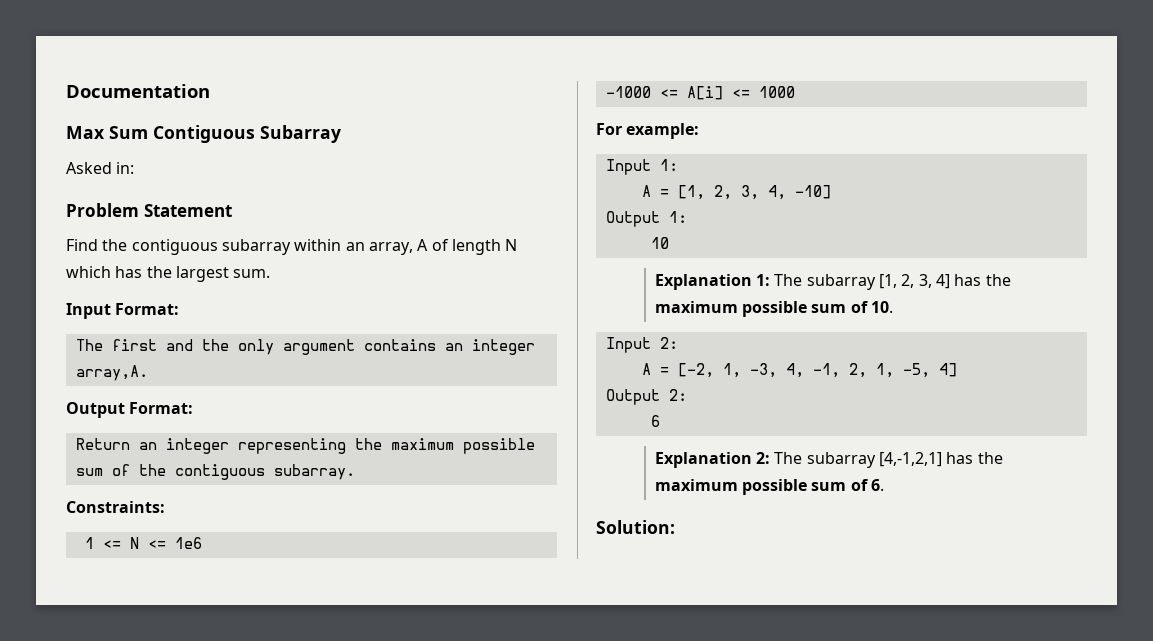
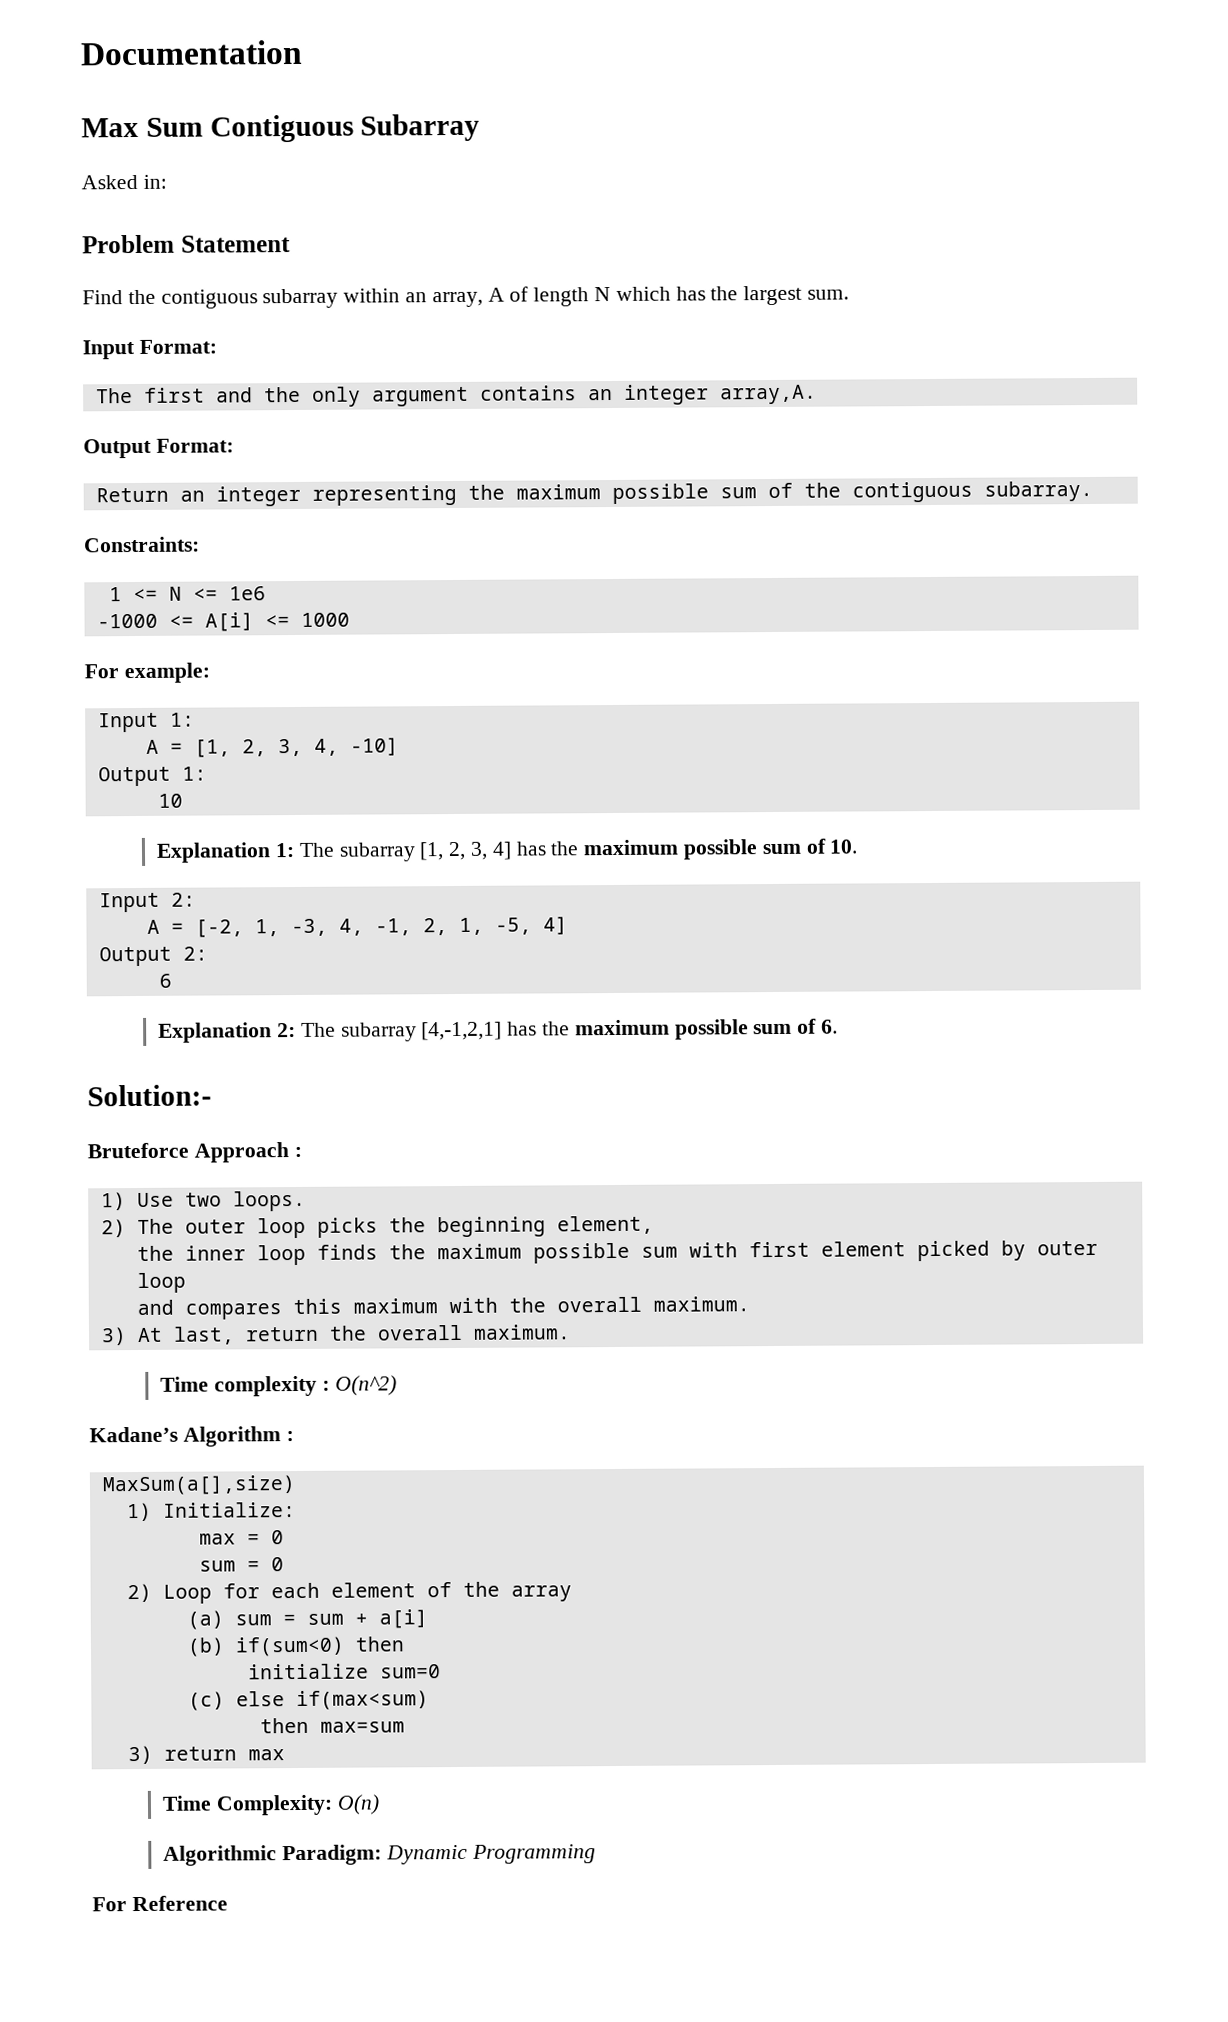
[596,520,675,534] Solution: -> [87,1084,212,1107] [87,1142,302,1163] [100,1190,306,1212] [100,1215,654,1239] [136,1240,1098,1266] [136,1272,186,1294] [136,1296,750,1320] [100,1324,571,1346] [160,1375,397,1397] [89,1426,294,1447] [101,1475,296,1496] [126,1502,296,1522] [198,1530,284,1545] [198,1557,284,1572] [126,1581,572,1604] [186,1609,428,1630] [186,1636,405,1657] [247,1663,441,1680] [187,1690,429,1711] [259,1717,405,1734] [127,1745,285,1765] [162,1794,380,1816] [163,1844,596,1866] [92,1895,228,1912] Solution:- // Bruteforce Approach : // 1) Use two loops. // 2) The outer loop picks the beginning element, // the inner loop finds the maximum possible sum with first element picked by outer loop // and compares this maximum with the overall maximum. // 3) At last, return the overall maximum. // Time complexity : O(n^2) // Kadane’s Algorithm : // MaxSum(a[],size) // 1) Initialize: // max = 0 // sum = 0 // 2) Loop for each element of the array // (a) sum = sum + a[i] // (b) if(sum<0) then // initialize sum=0 // (c) else if(max<sum) // then max=sum // 3) return max // Time Complexity: O(n) // Algorithmic Paradigm: Dynamic Programming // For Reference

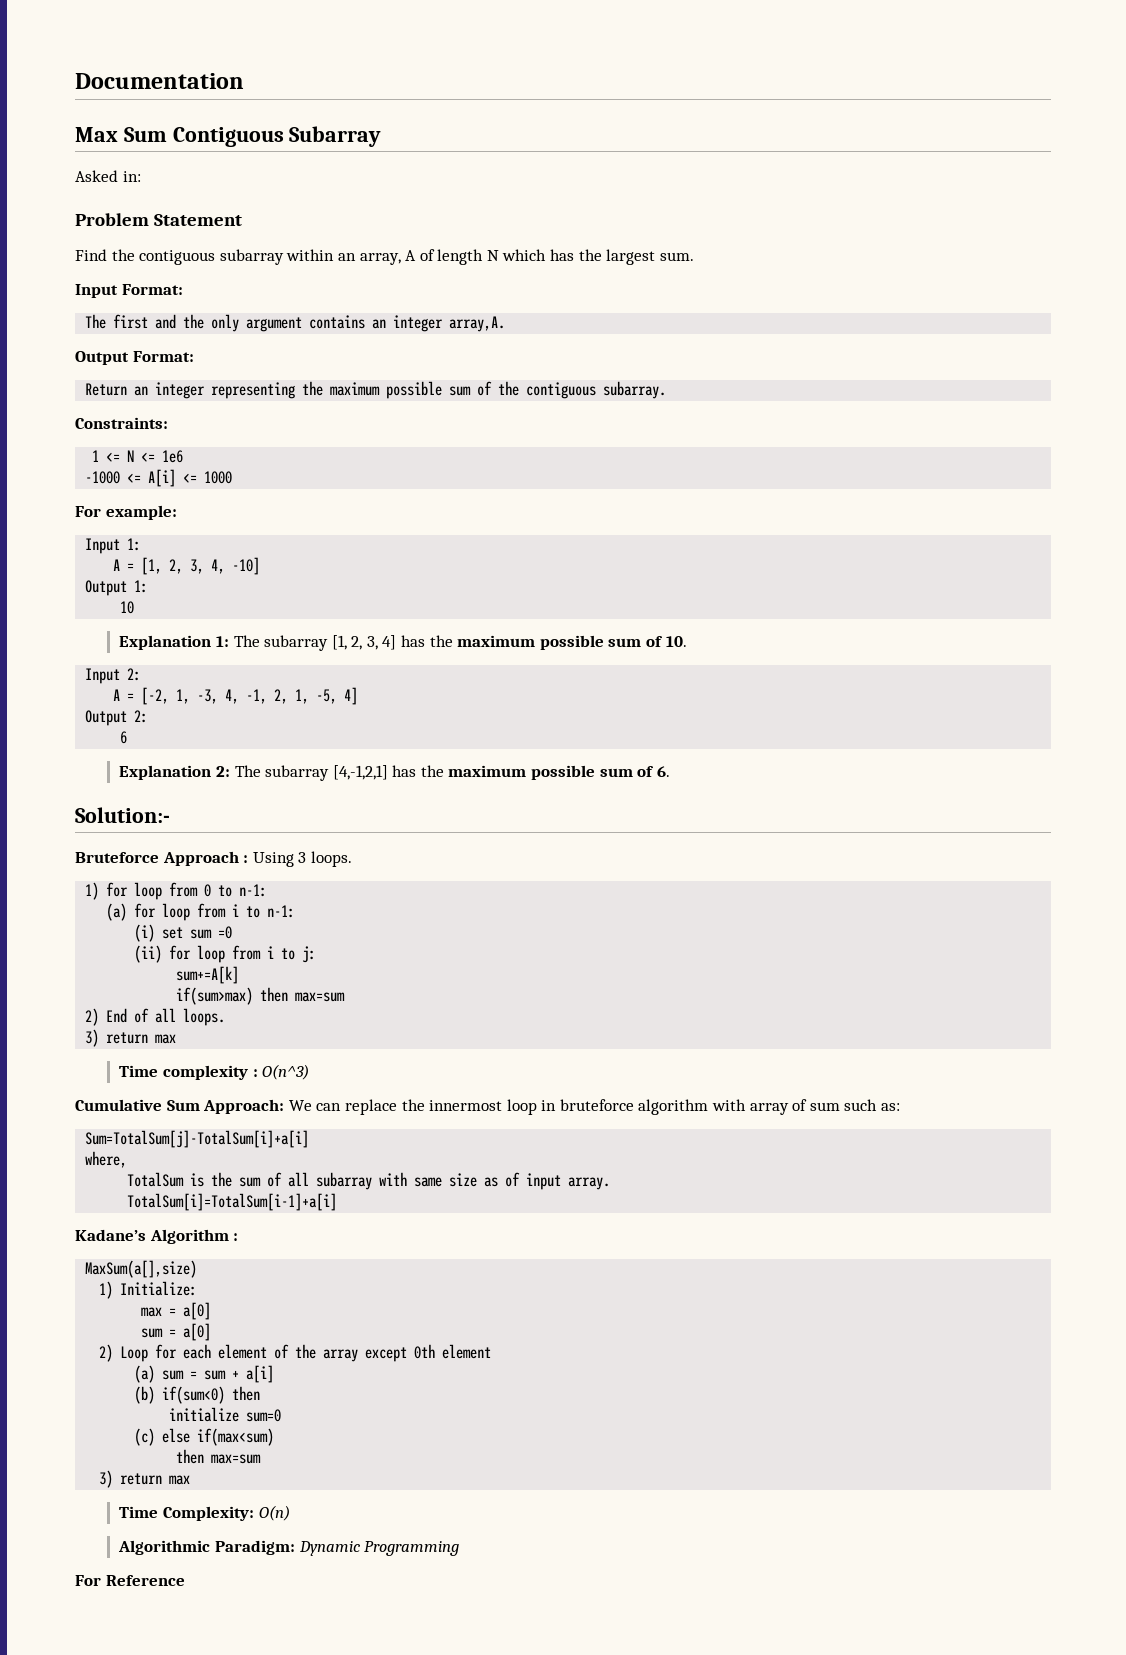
[100,1190,306,1212] [100,1215,654,1239] [136,1240,1098,1266] [136,1272,186,1294] [136,1296,750,1320] [100,1324,571,1346] [160,1375,397,1397] // 1) Use two loops. // 2) The outer loop picks the beginning element, // the inner loop finds the maximum possible sum with first element picked by outer loop // and compares this maximum with the overall maximum. // 3) At last, return the overall maximum. // Time complexity : O(n^2) -> [252,851,352,867] [85,882,268,900] [106,903,296,921] [134,924,233,942] [134,945,317,963] [176,966,240,984] [176,987,346,1005] [85,1008,226,1026] [85,1029,177,1047] [119,1064,310,1080] [75,1099,901,1115] [85,1130,310,1148] [85,1151,128,1168] [127,1172,611,1190] [127,1193,338,1211] Using 3 loops. // 1) for loop from 0 to n-1: // (a) for loop from i to n-1: // (i) set sum =0 // (ii) for loop from i to j: // sum+=A[k] // if(sum>max) then max=sum // 2) End of all loops. // 3) return max // Time complexity : O(n^3) // Cumulative Sum Approach: We can replace the innermost loop in bruteforce algorithm with array of sum such as: // Sum=TotalSum[j]-TotalSum[i]+a[i] // where, // TotalSum is the sum of all subarray with same size as of input array. // TotalSum[i]=TotalSum[i-1]+a[i]
[270,1530,284,1545] [198,1557,284,1572] 0 // sum = 0 -> [183,1302,212,1320] [141,1323,212,1341] a[0] // sum = a[0]
(572, 1593) none -> [365,1344,492,1362] except 0th element

